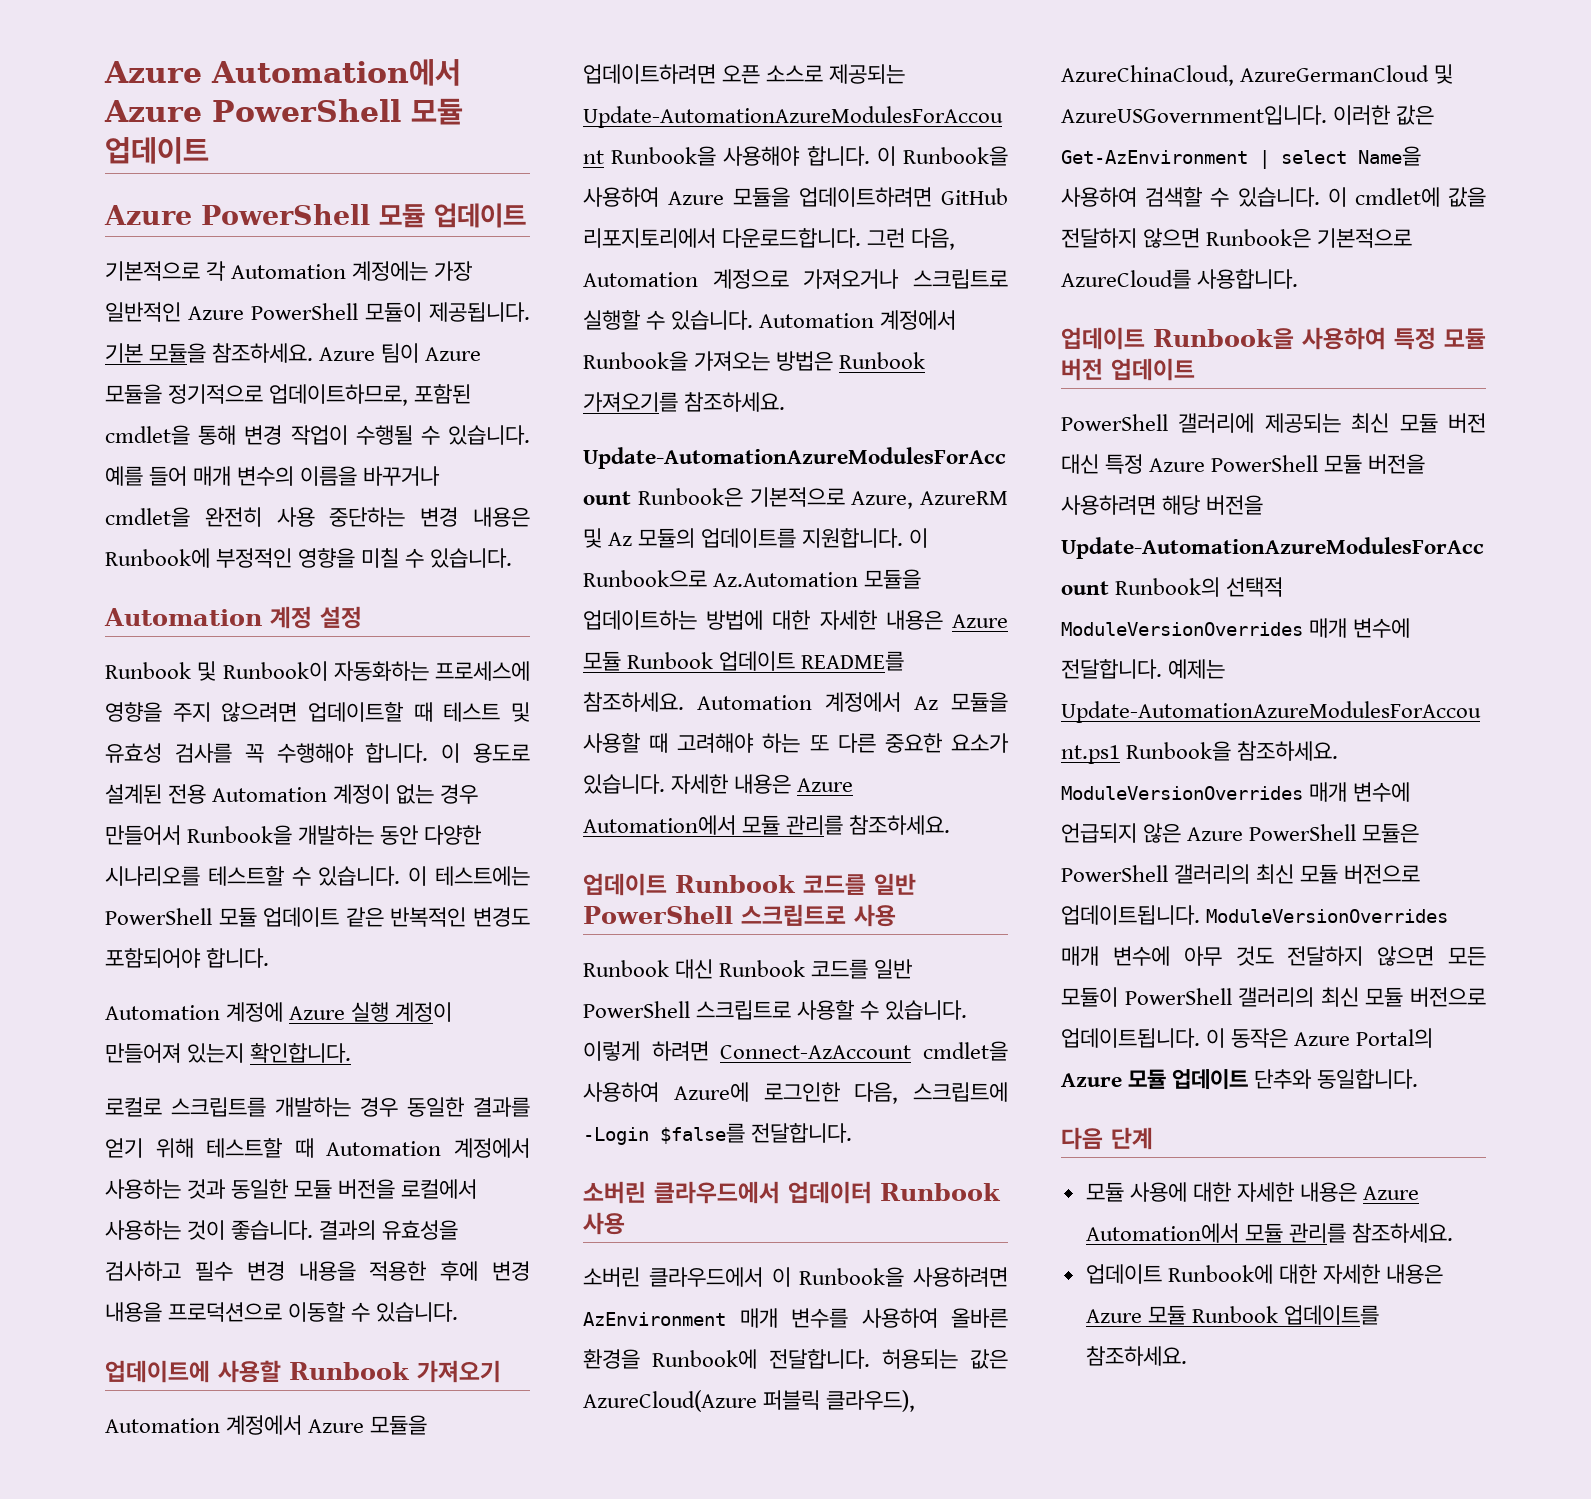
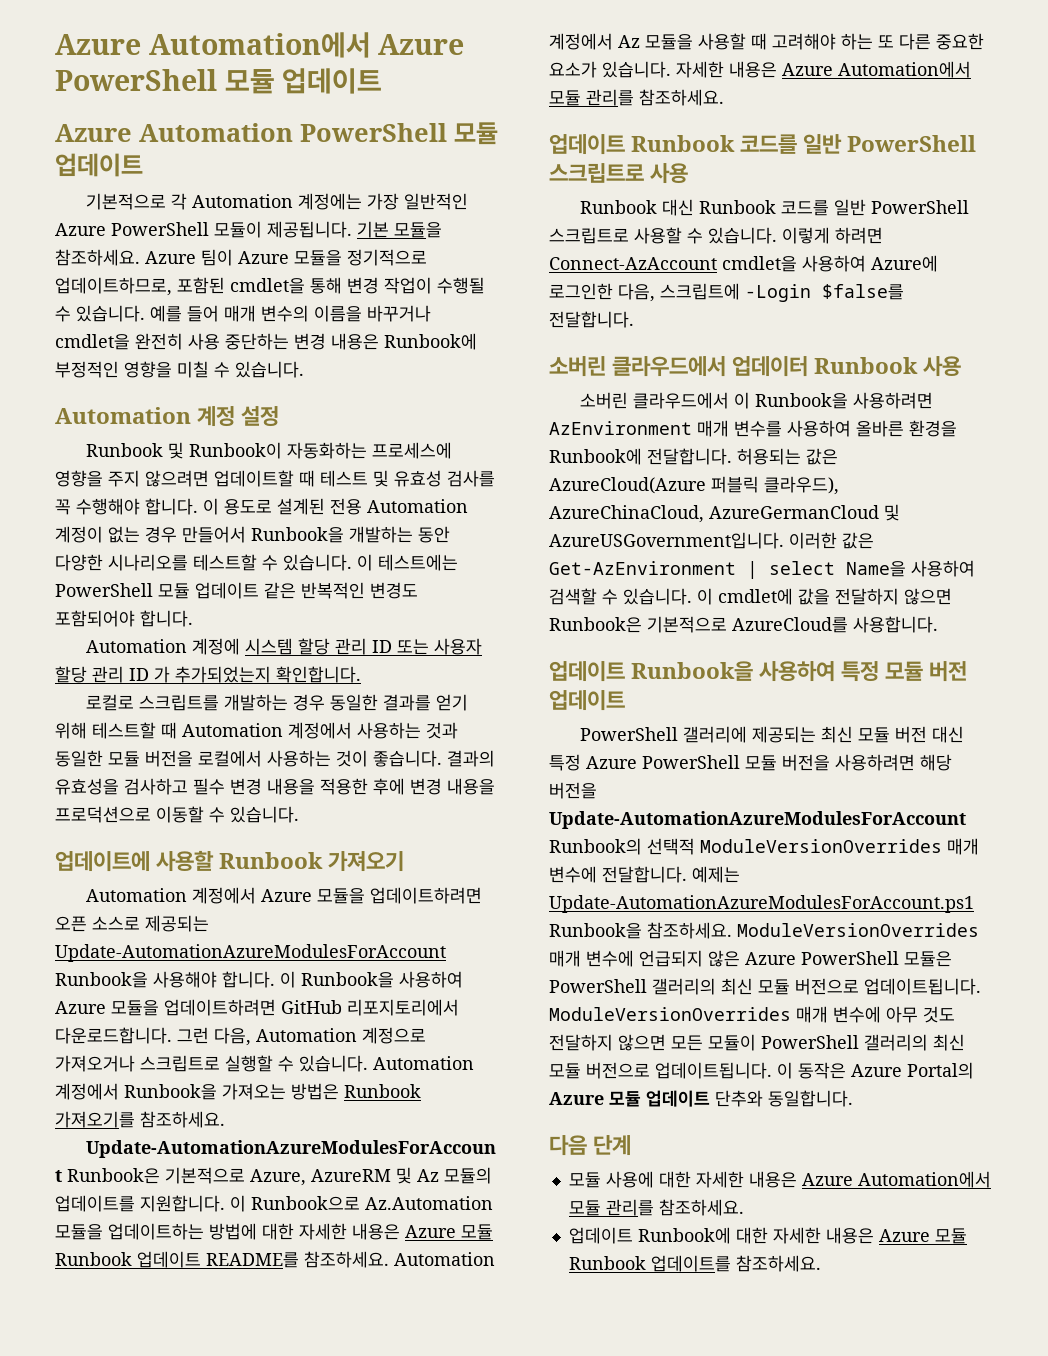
(192, 215) none -> [139,123,293,142] Automation
[289,1002,453,1022] [105,1043,245,1063] Azure 실행 계정이 만들어져 있는지 -> [244,638,482,655] [55,666,271,683] 시스템 할당 관리 ID 또는 사용자 할당 관리 ID 가 추가되었는지

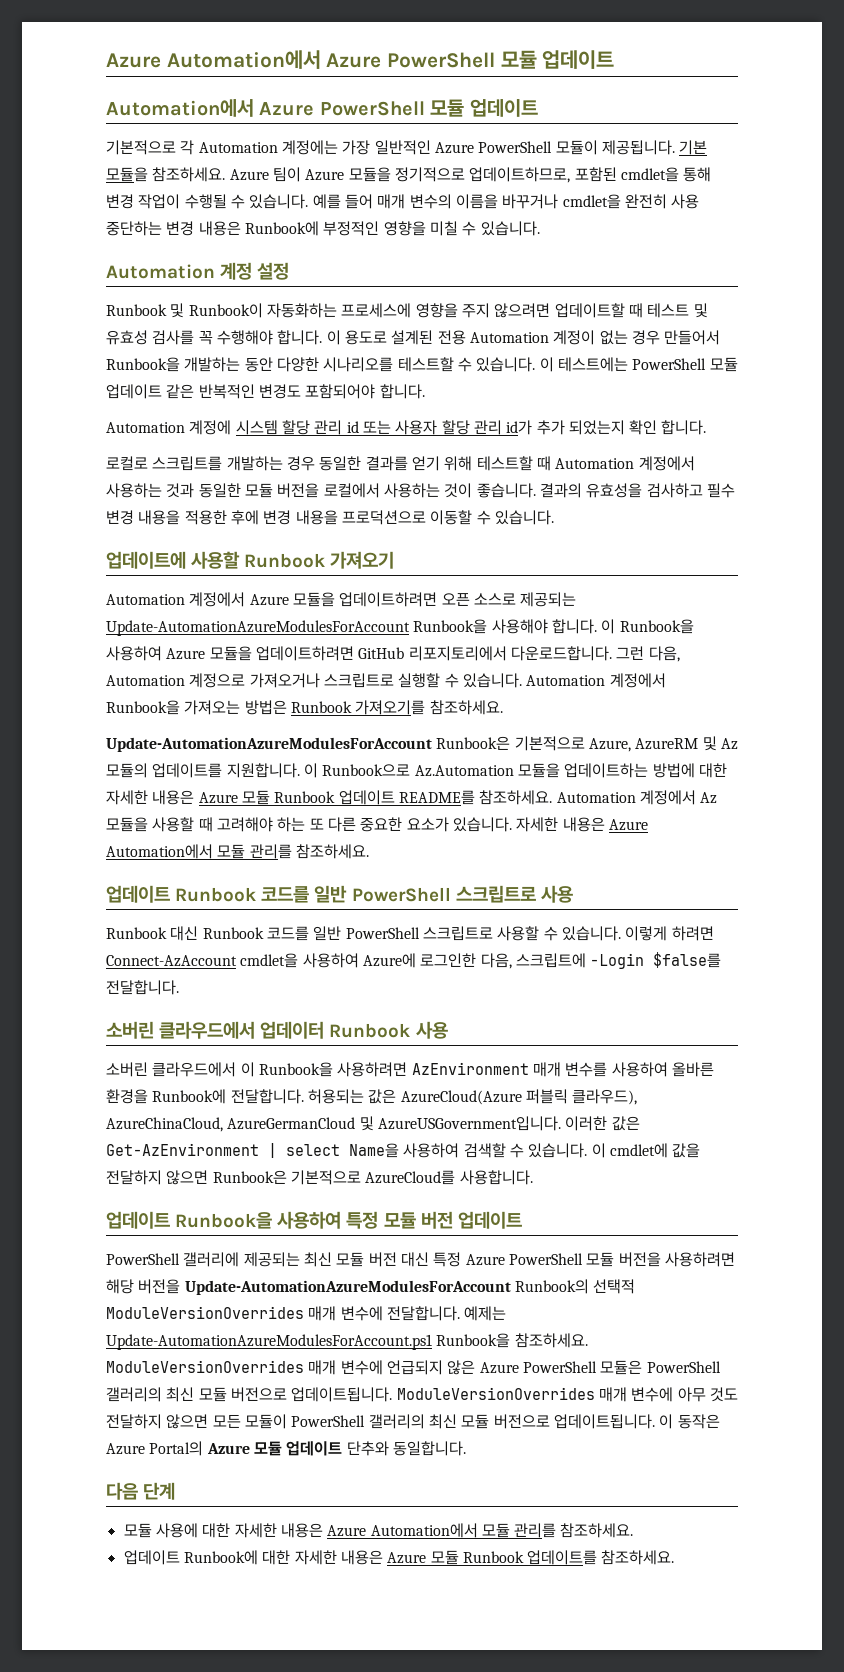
[55,123,293,142] Azure Automation -> [106,99,315,117] Automation에서 Azure
[371,640,392,653] ID -> [346,421,359,433] id
[129,666,361,683] ID 가 추가되었는지 확인합니다. -> [506,420,707,435] id가 추가 되었는지 확인 합니다.

